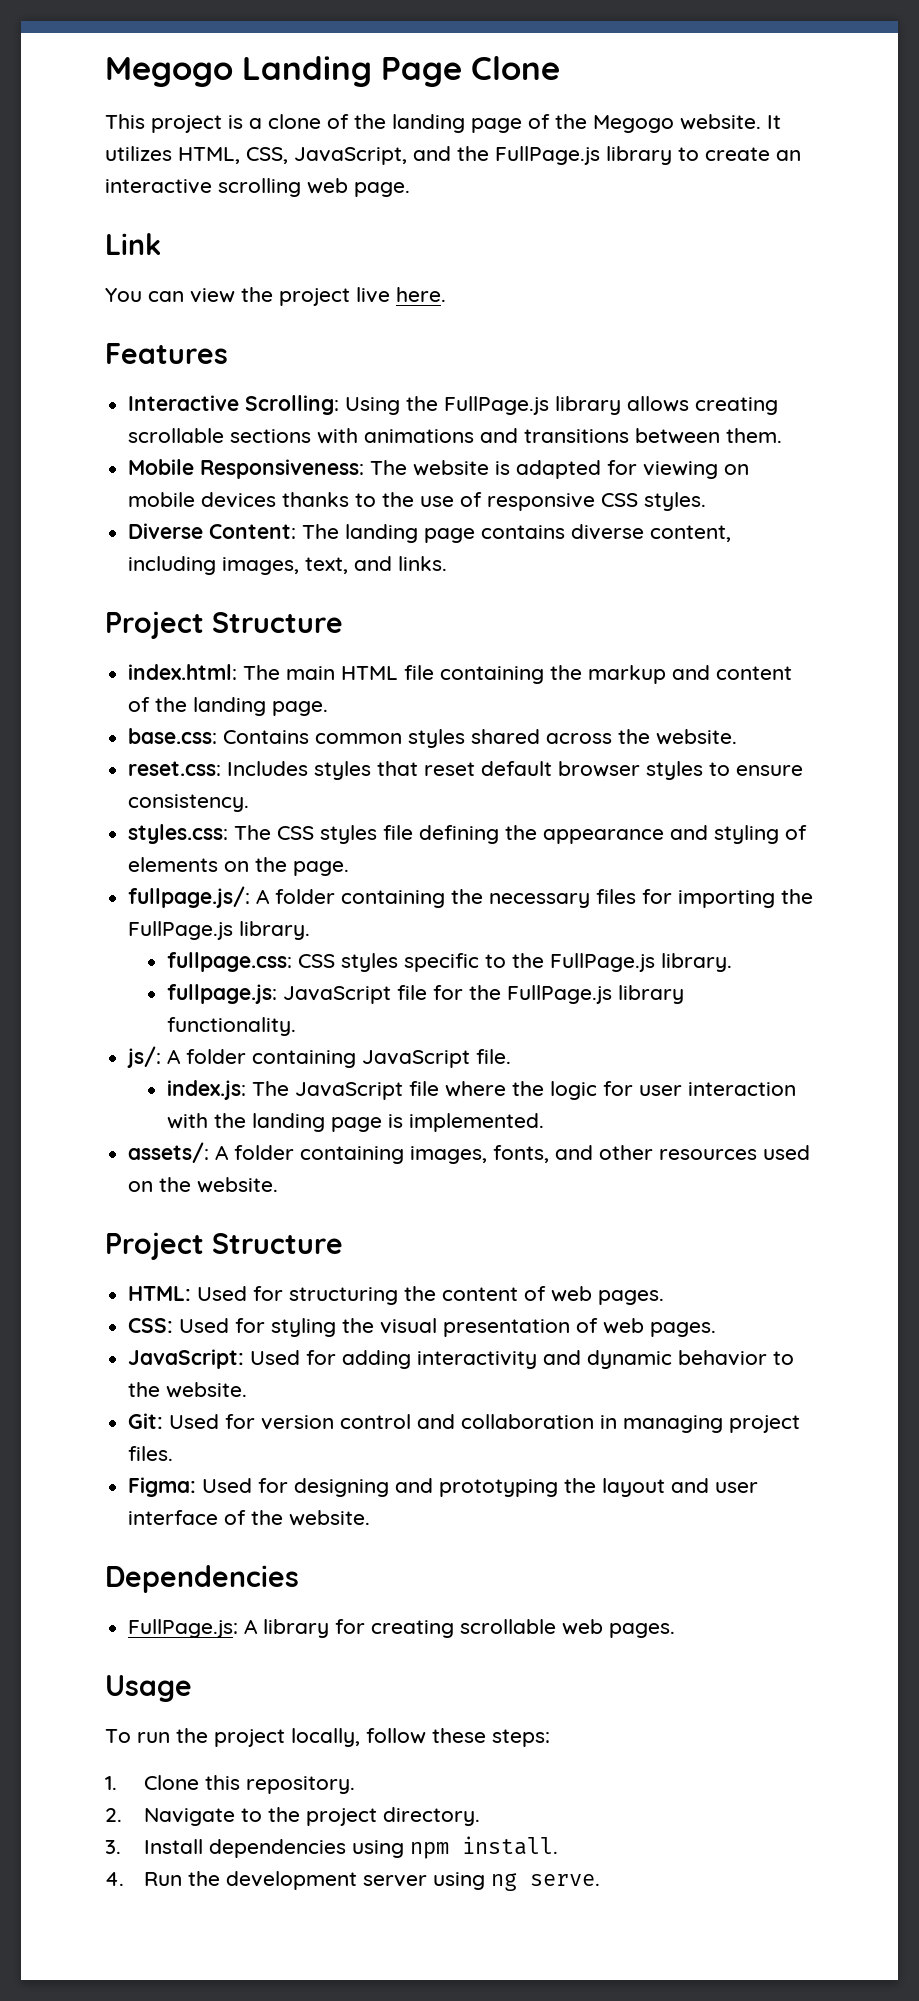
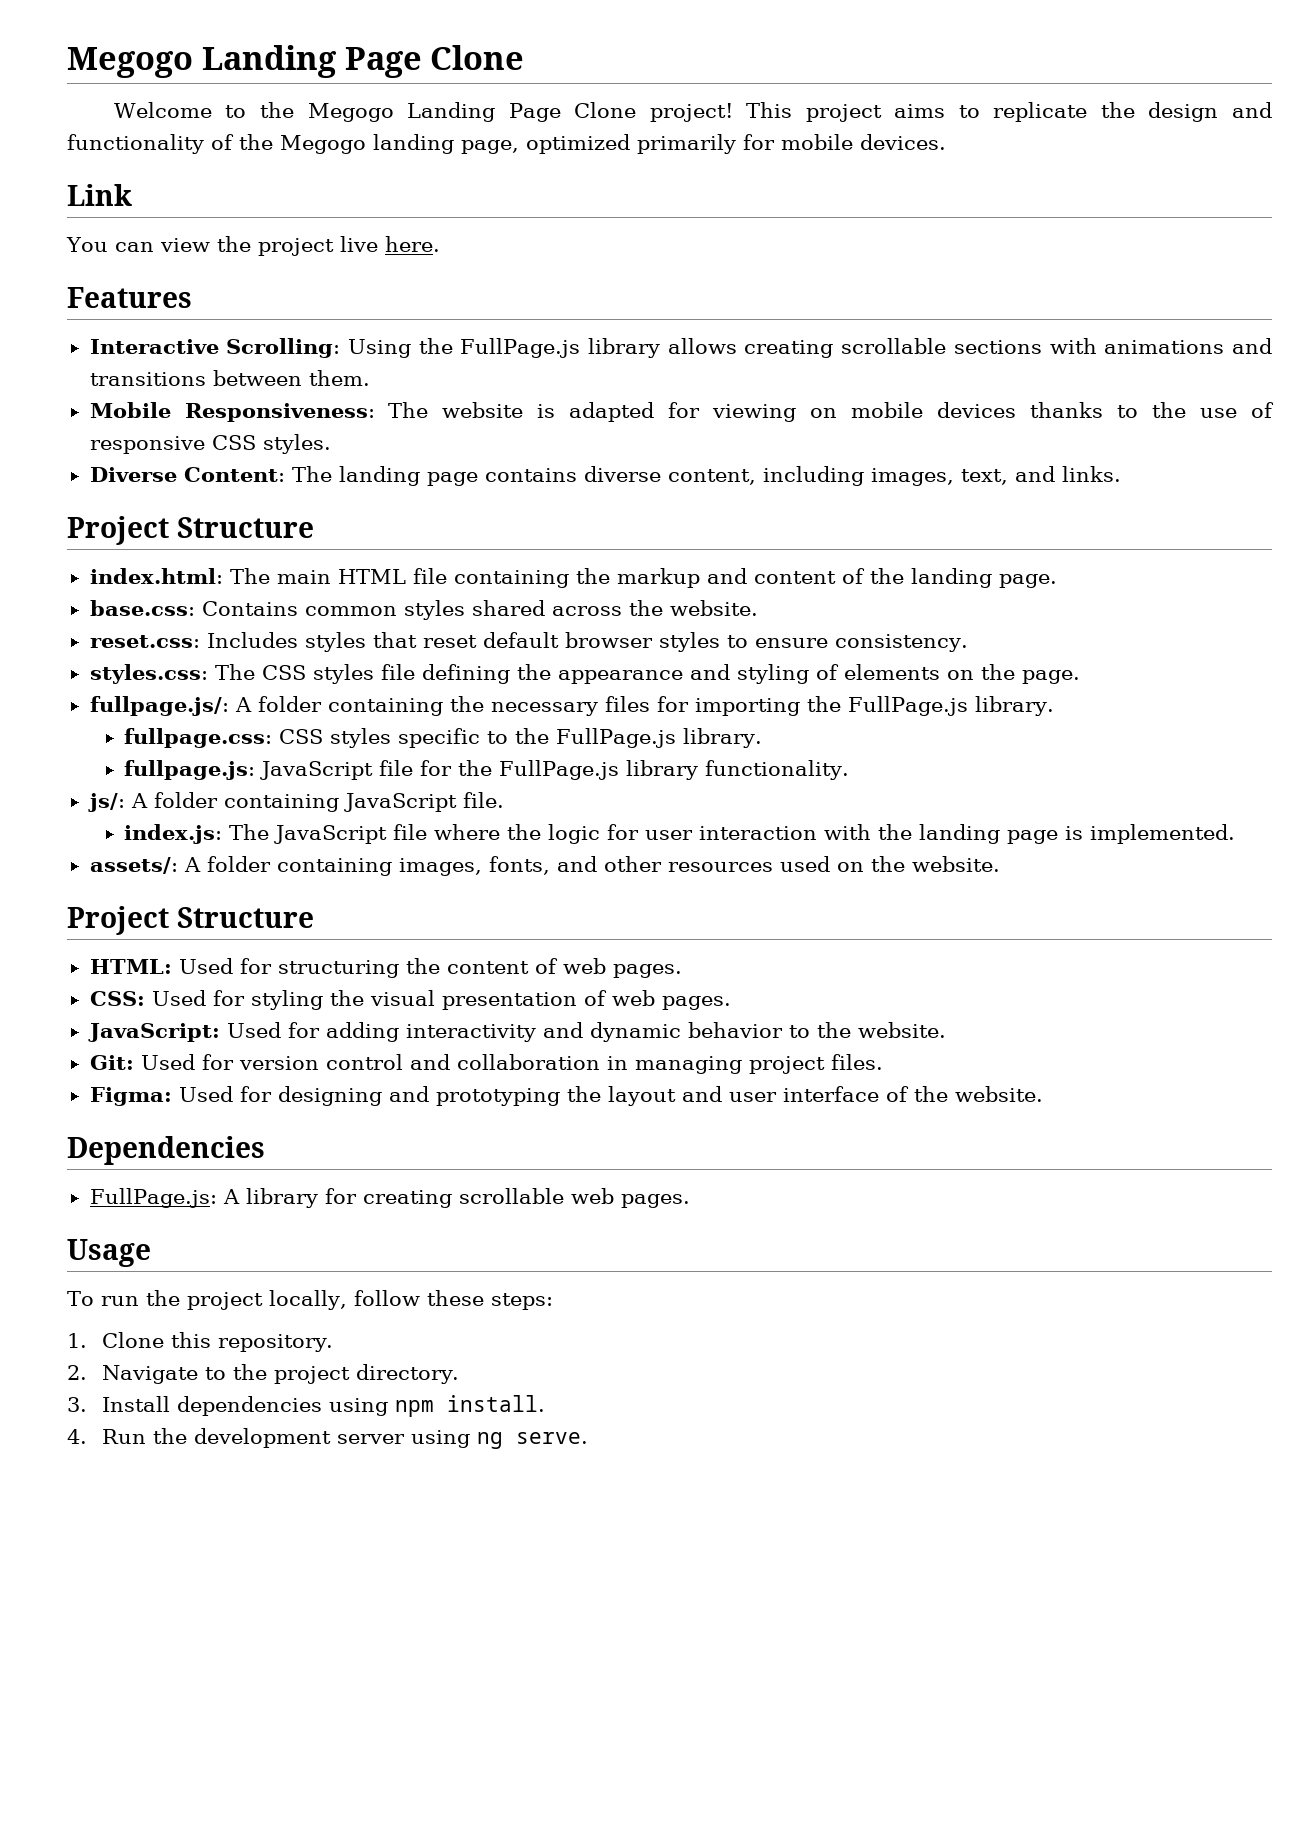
[105,114,781,133] [105,146,801,165] [105,178,410,197] This project is a clone of the landing page of the Megogo website. It utilizes HTML, CSS, JavaScript, and the FullPage.js library to create an interactive scrolling web page. -> [113,102,1273,122] [67,134,946,154] Welcome to the Megogo Landing Page Clone project! This project aims to replicate the design and functionality of the Megogo landing page, optimized primarily for mobile devices.

